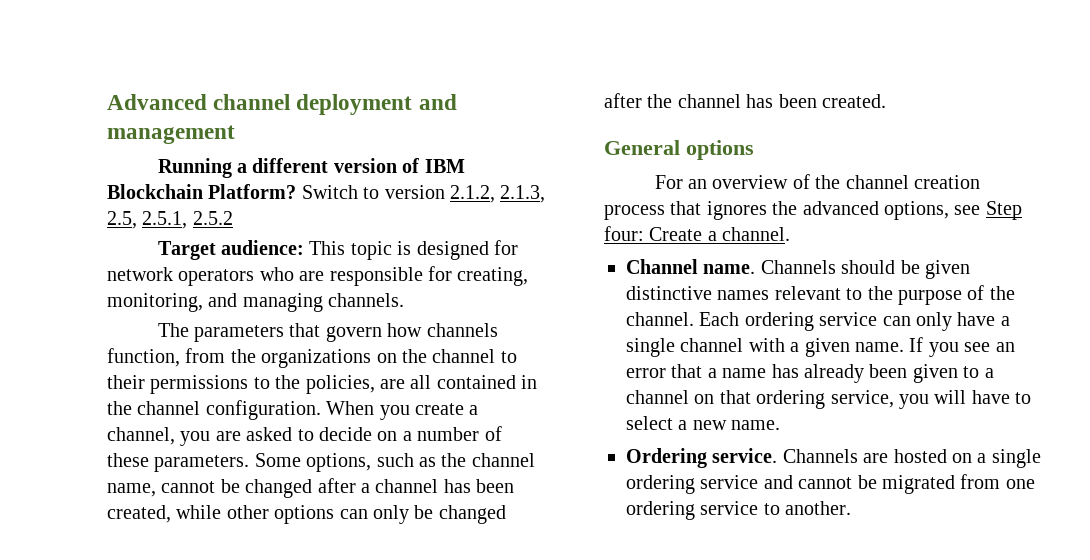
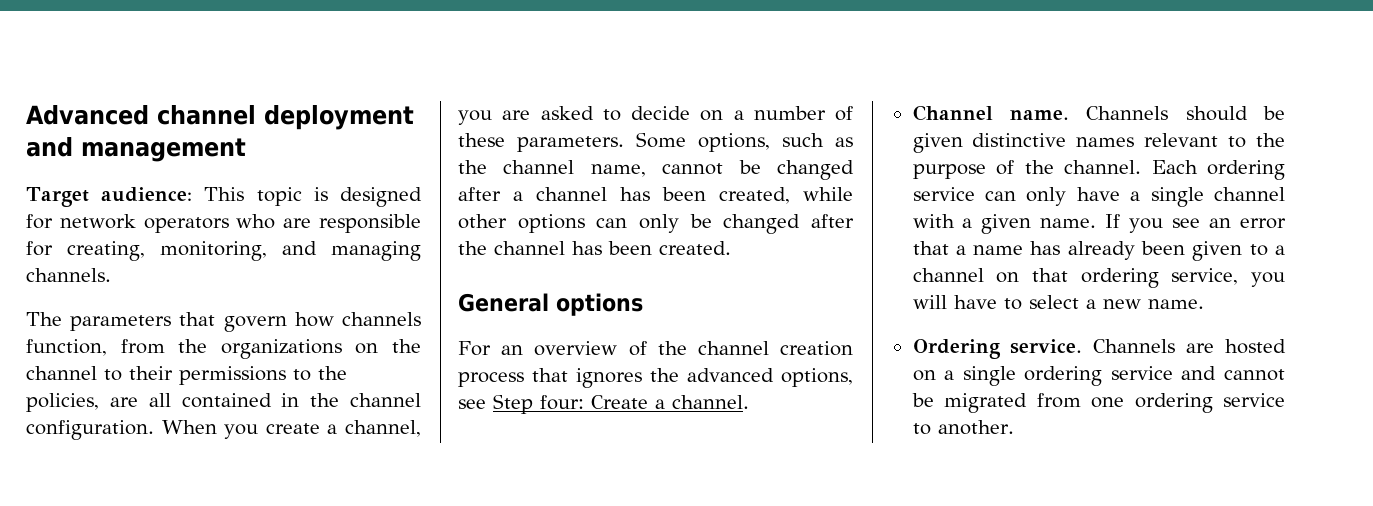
[157,158,465,178] [107,184,546,203] [107,211,233,229] // Running a different version of IBM Blockchain Platform? Switch to version 2.1.2, 2.1.3, 2.5, 2.5.1, 2.5.2 -> (246, 150) none

